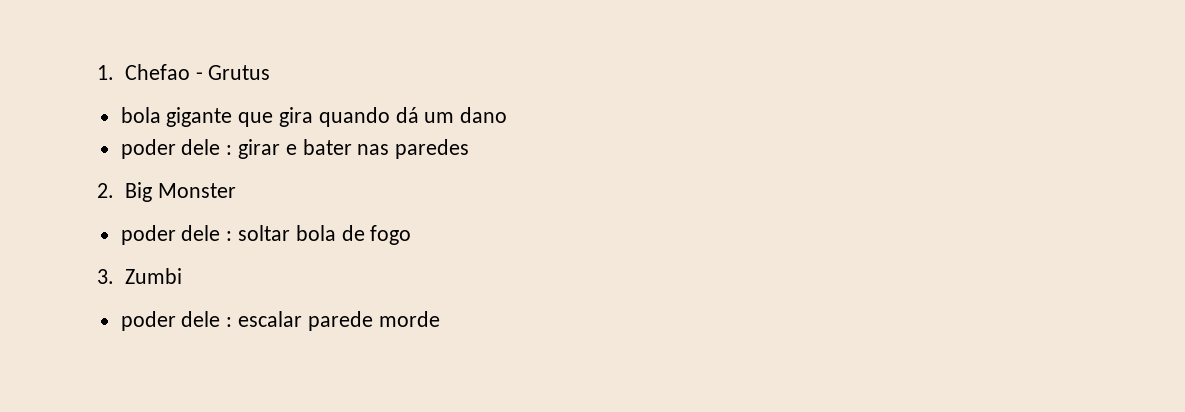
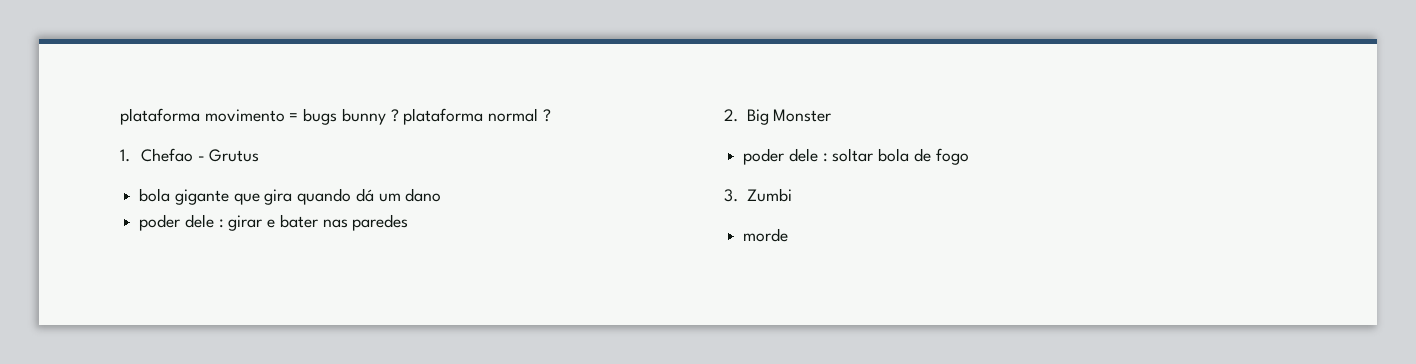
(97, 72) none -> [120,108,551,125] plataforma movimento = bugs bunny ? plataforma normal ? //
[120,311,373,331] poder dele : escalar parede -> (792, 195) none

